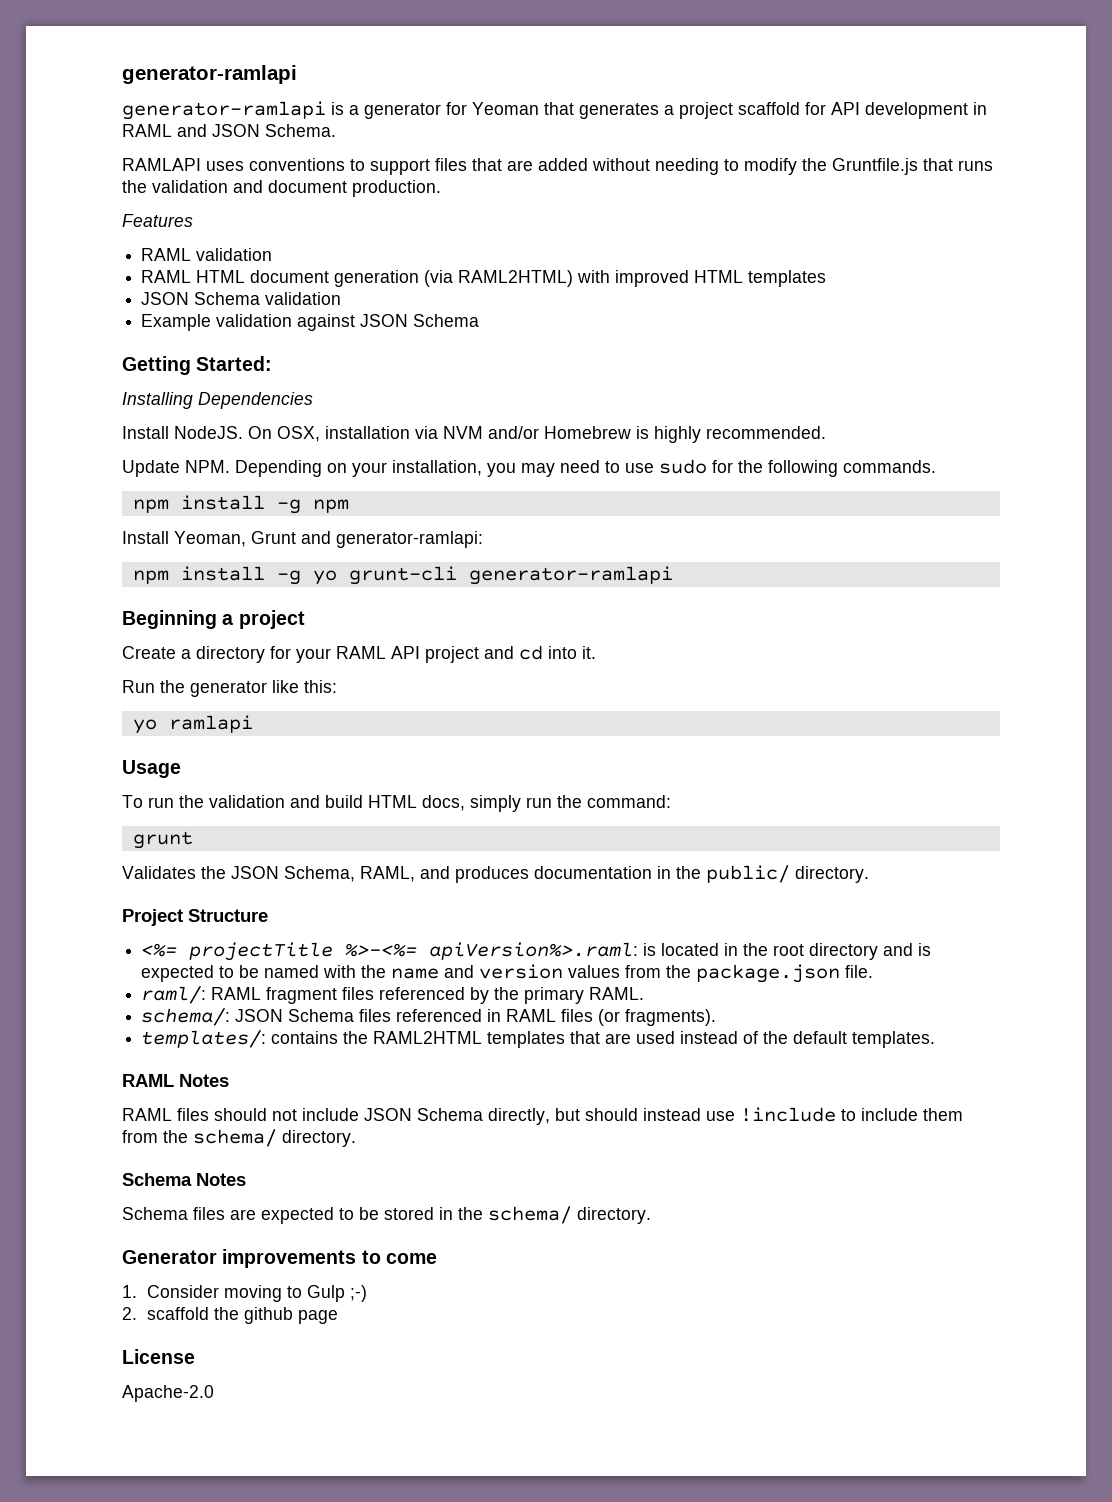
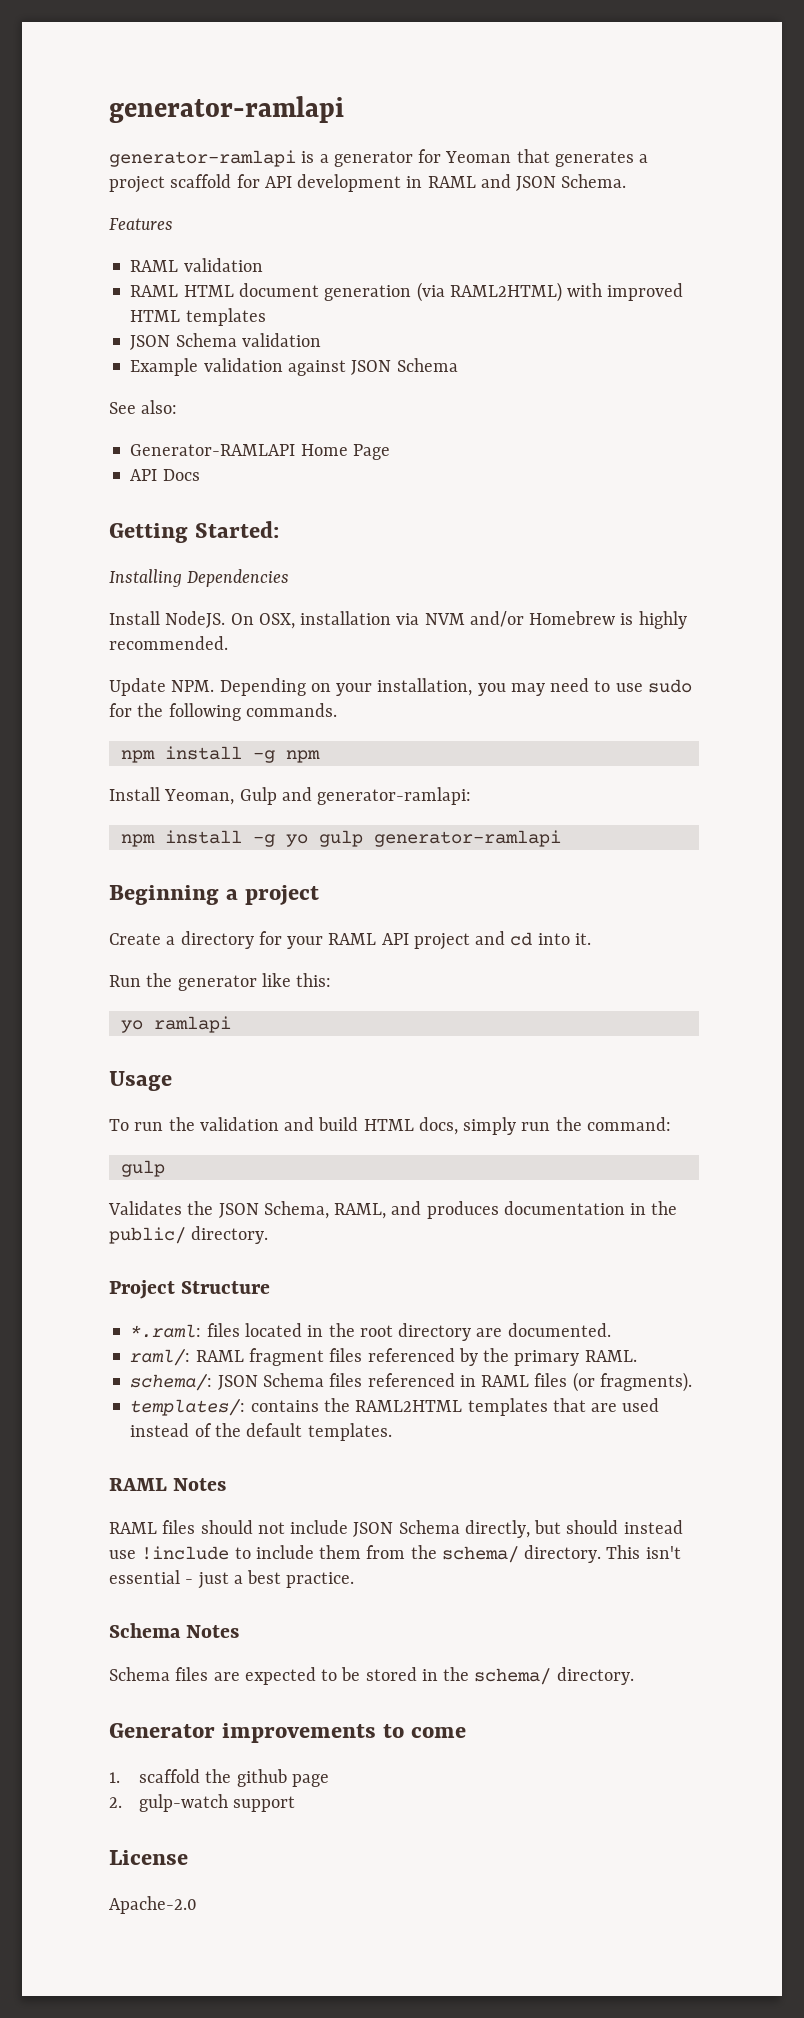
[122,158,993,175] [122,180,441,197] // RAMLAPI uses conventions to support files that are added without needing to modify the Gruntfile.js that runs the validation and document production. -> (627, 181) none
(480, 320) none -> [109,400,178,414] [130,444,390,460] [130,469,200,481] // See also: // Generator-RAMLAPI Home Page // API Docs
[251,531,296,544] Grunt -> [239,787,277,805] Gulp
[348,566,457,585] grunt-cli -> [318,830,363,847] gulp
[132,831,193,849] grunt -> [120,1160,165,1177] gulp
[141,942,657,961] <%= projectTitle %>-<%= apiVersion%>.raml: is -> [130,1323,240,1338] *.raml: files
[883,943,932,956] [141,964,874,983] and is expected to be named with the name and version values from the package.json file. -> [476,1323,611,1337] are documented.
(356, 1138) none -> [606,1545,681,1559] [109,1570,355,1589] This isn't essential - just a best practice.
[147,1285,368,1302] [122,1307,137,1320] Consider moving to Gulp ;-) // 2. -> (120, 1777) none
(339, 1317) none -> [109,1794,296,1812] // 2. gulp-watch support

